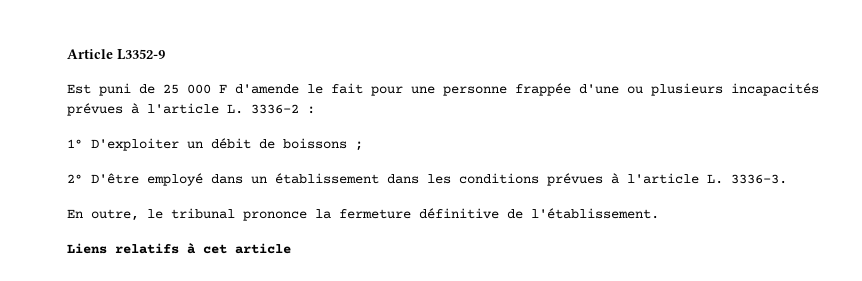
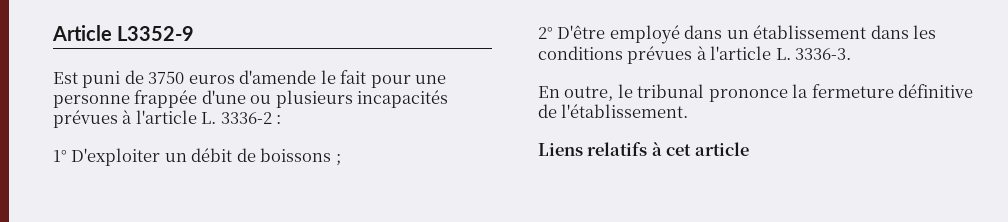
[163,84,227,94] 25 000 F -> [148,71,235,84] 3750 euros

